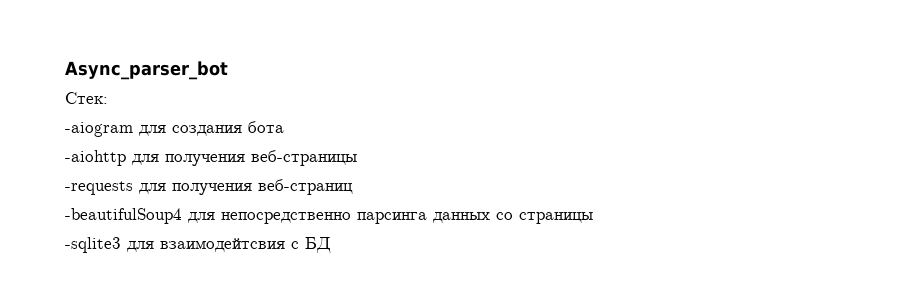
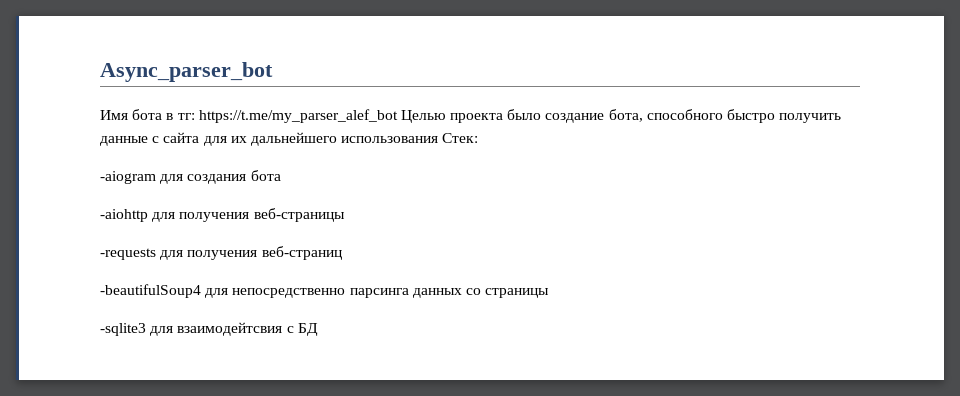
(228, 70) none -> [100,109,842,123] [100,132,439,146] Имя бота в тг: https://t.me/my_parser_alef_bot Целью проекта было создание бота, способного быстро получить данные с сайта для их дальнейшего использования

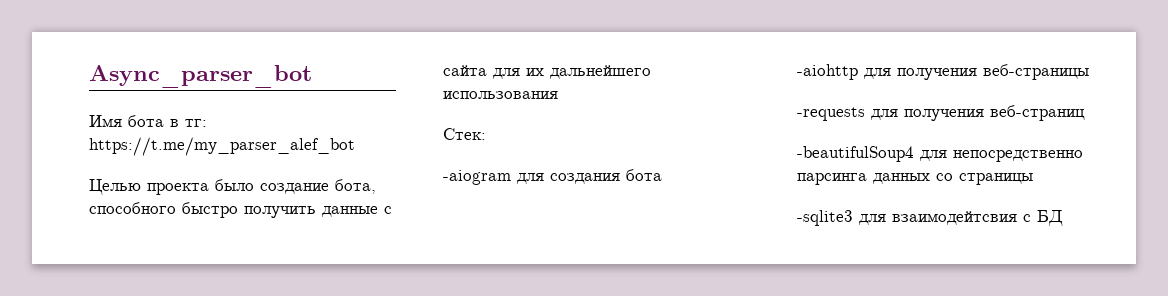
(398, 116) none -> (355, 146) //
(439, 139) none -> (558, 95) //

